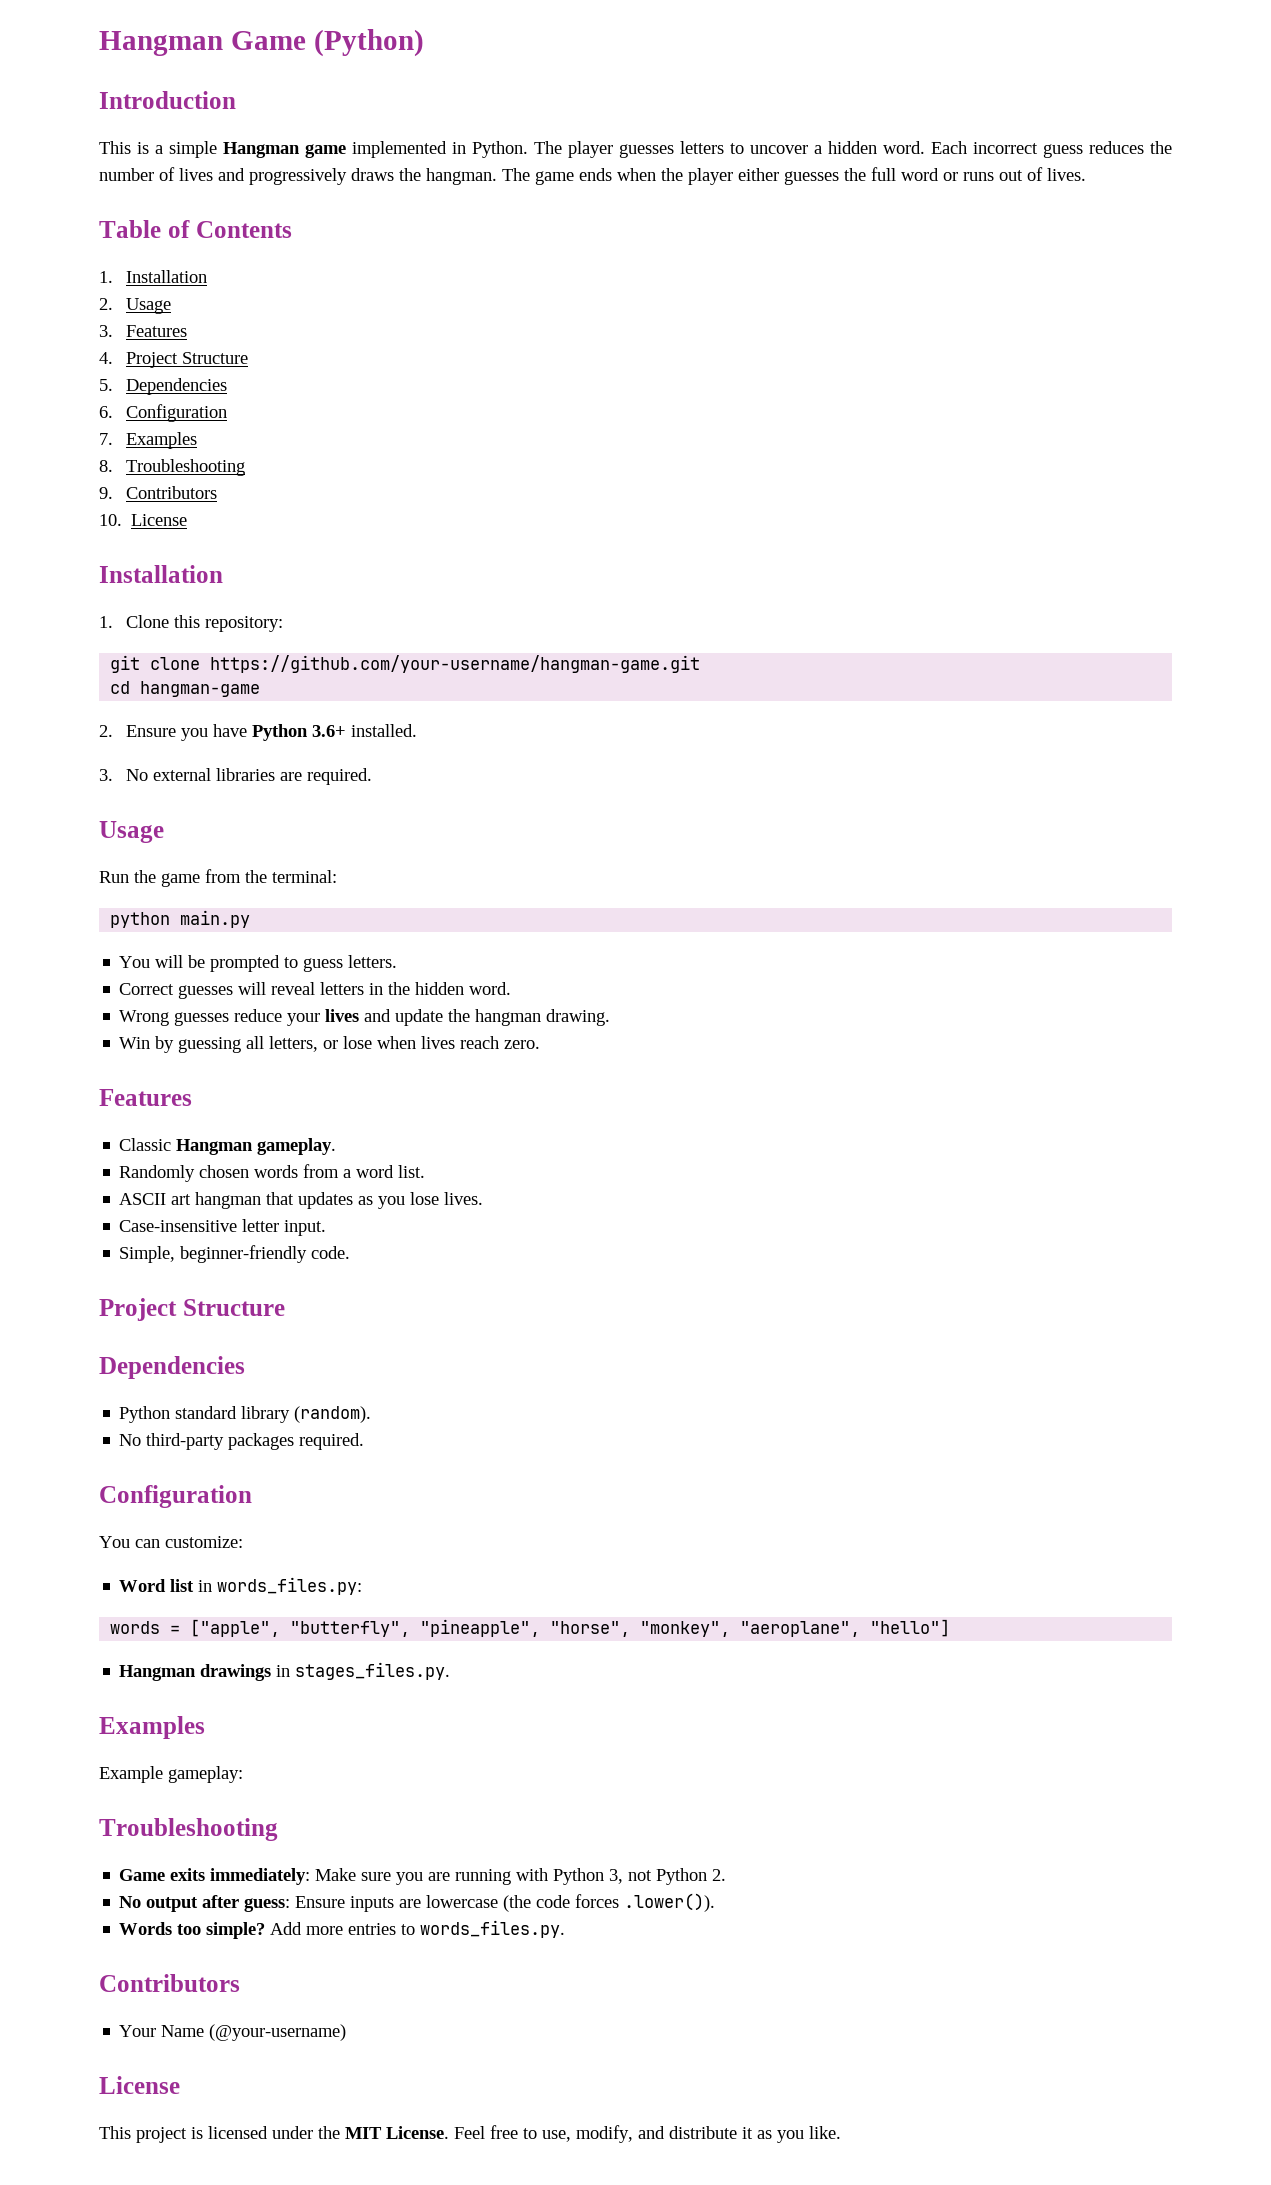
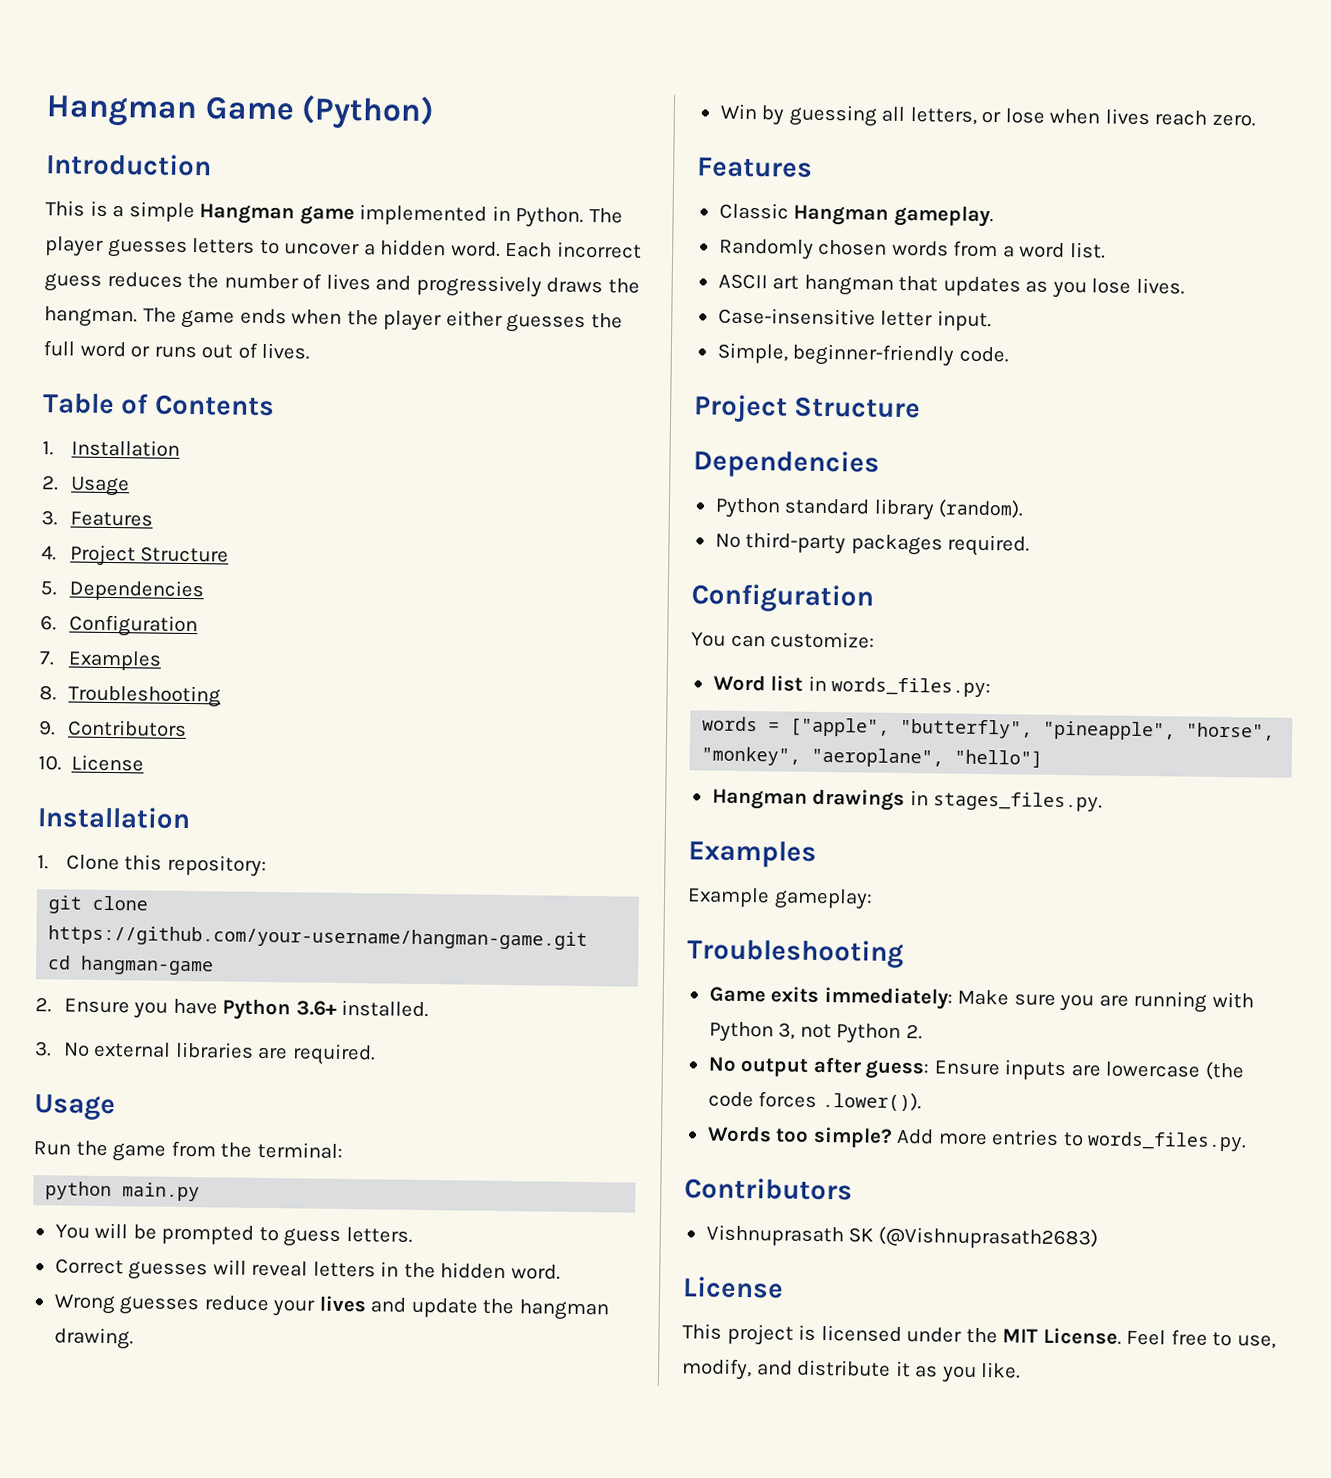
[119,2024,347,2041] Your Name (@your-username) -> [705,1224,1098,1250] Vishnuprasath SK (@Vishnuprasath2683)

